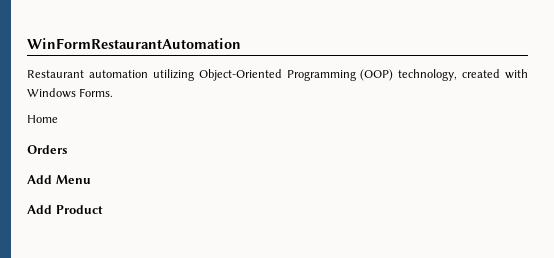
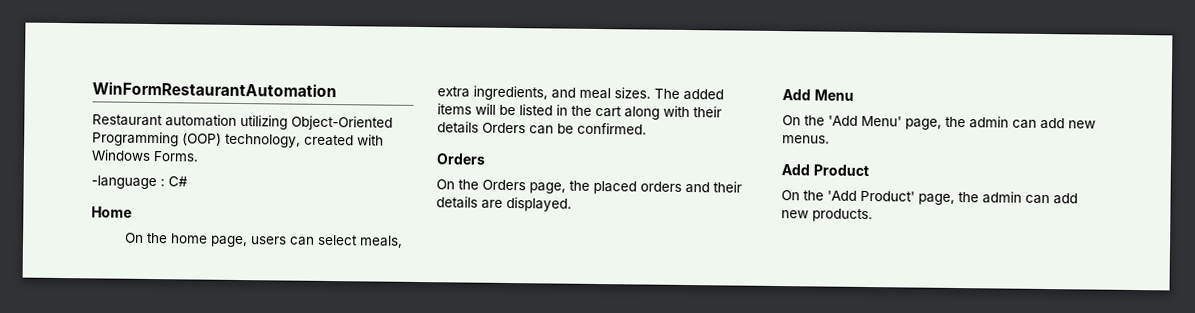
[27,115,58,123] [27,145,67,154] [27,175,91,184] [27,205,103,214] Home // Orders // Add Menu // Add Product -> [91,175,188,190] [91,206,132,218] [124,232,403,248] [437,85,724,101] [437,103,722,120] [437,121,647,135] [436,153,486,165] [436,179,742,195] [436,196,572,212] [782,89,854,101] [782,115,1096,130] [782,135,830,144] [781,164,869,177] [781,190,1078,205] [781,208,873,223] -language : C# // Home // On the home page, users can select meals, extra ingredients, and meal sizes. The added items will be listed in the cart along with their details Orders can be confirmed. // Orders // On the Orders page, the placed orders and their details are displayed. // Add Menu // On the 'Add Menu' page, the admin can add new menus. // Add Product // On the 'Add Product' page, the admin can add new products.

